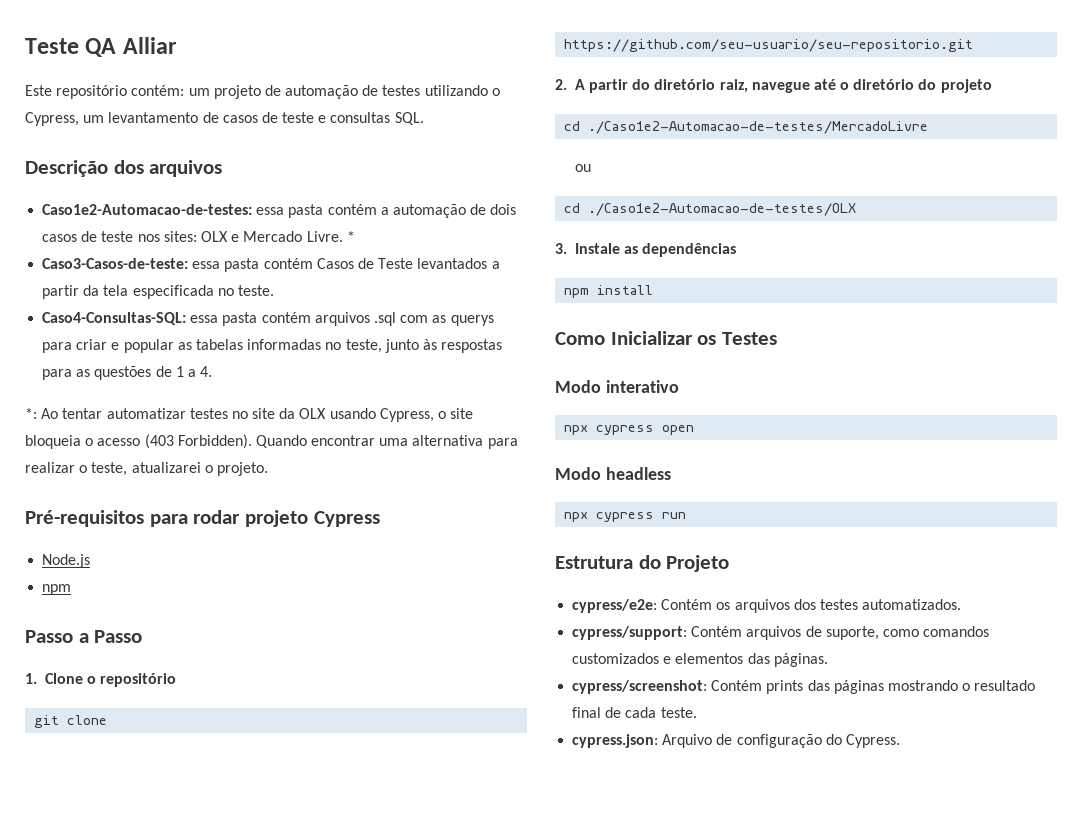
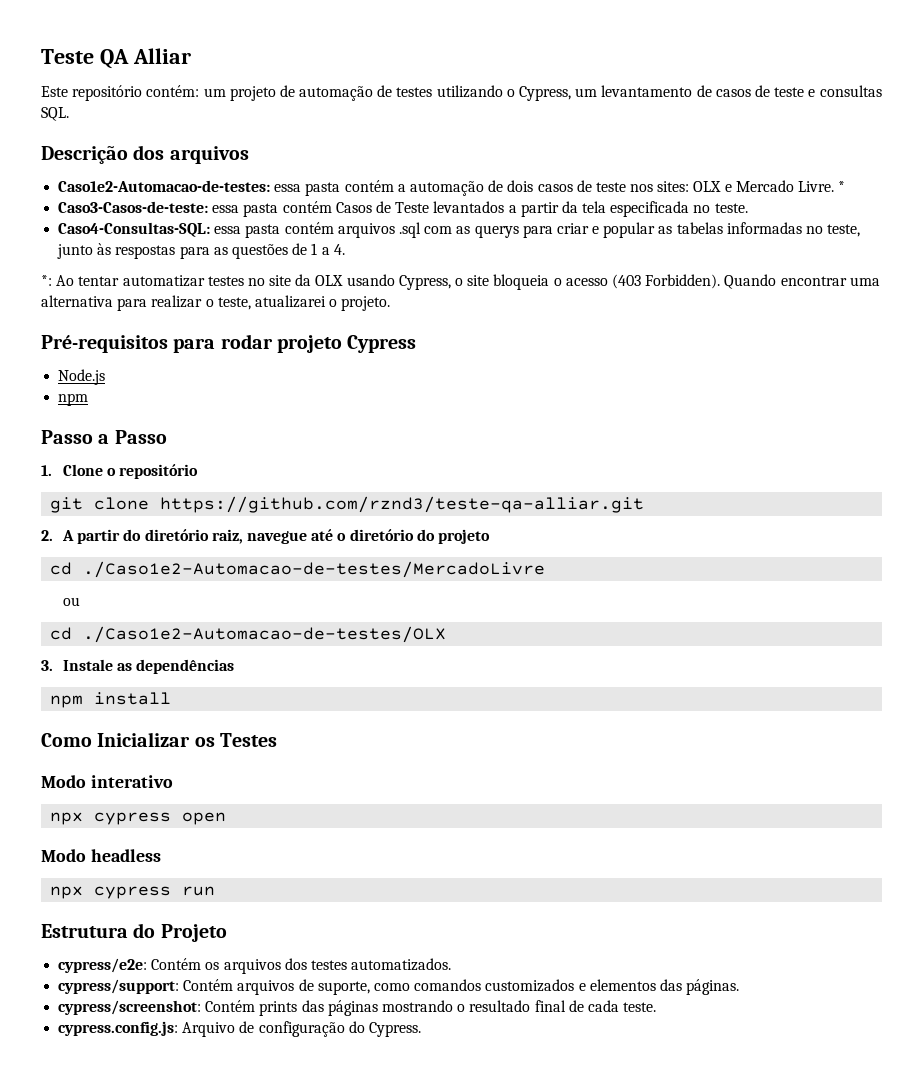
[564,39,974,52] https://github.com/seu-usuario/seu-repositorio.git -> [160,496,645,513] https://github.com/rznd3/teste-qa-alliar.git
[572,734,659,748] cypress.json: -> [58,1021,179,1036] cypress.config.js:

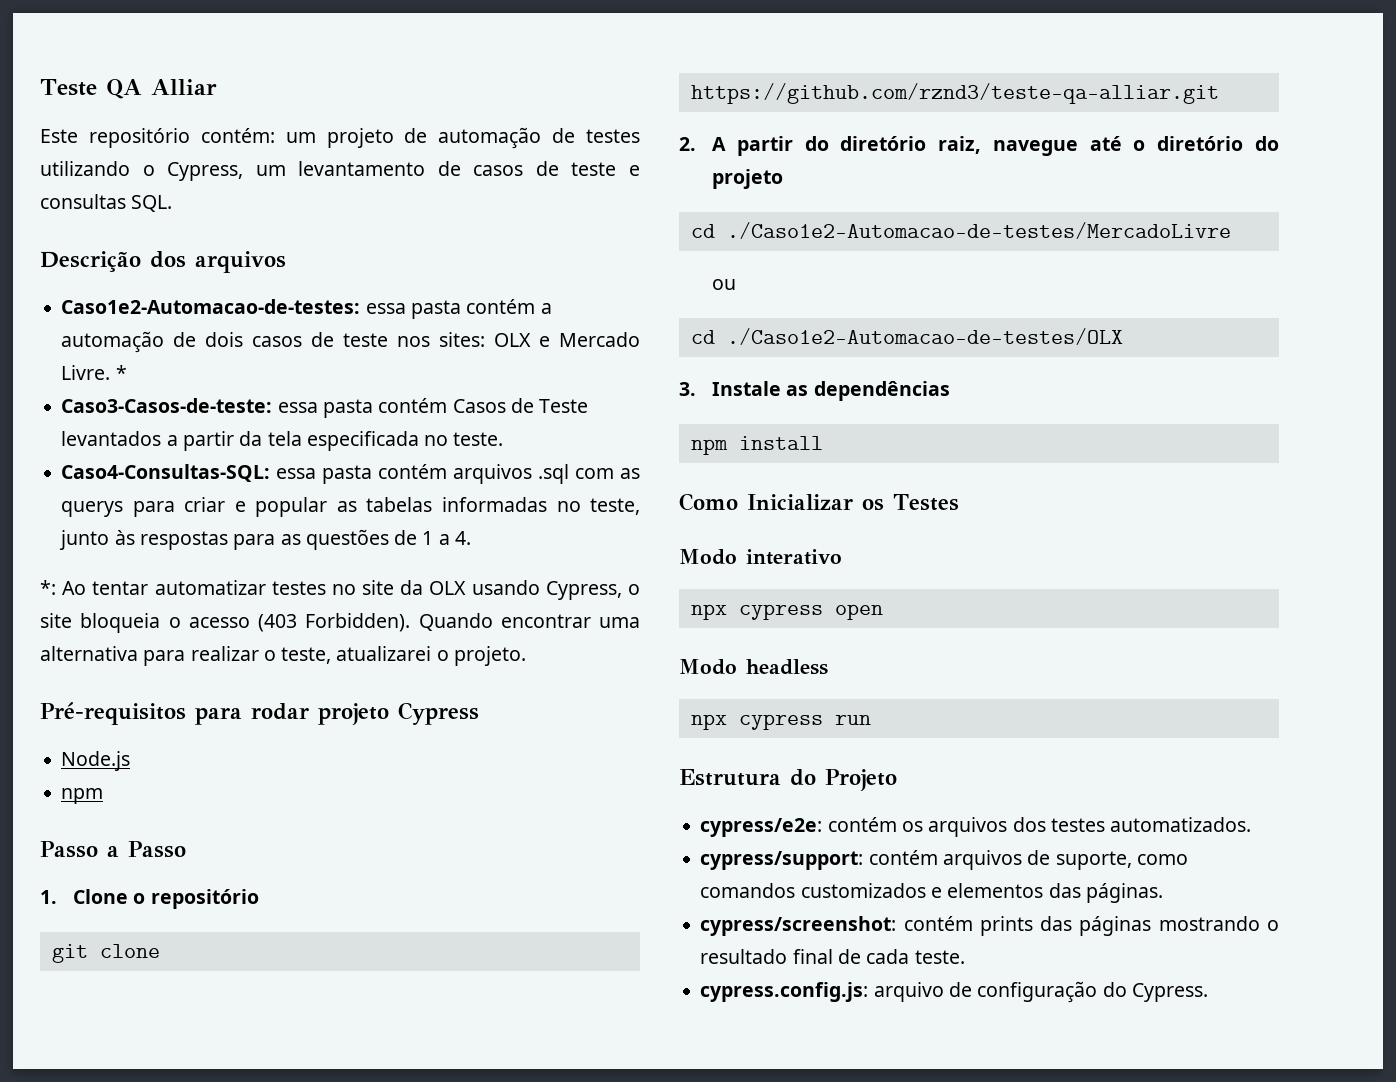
[151,958,202,970] Contém -> [827,817,897,832] contém
[183,979,234,991] Contém -> [868,850,938,865] contém
[205,1000,256,1012] Contém -> [903,916,973,931] contém
[182,1022,236,1037] Arquivo -> [873,982,944,1002] arquivo

